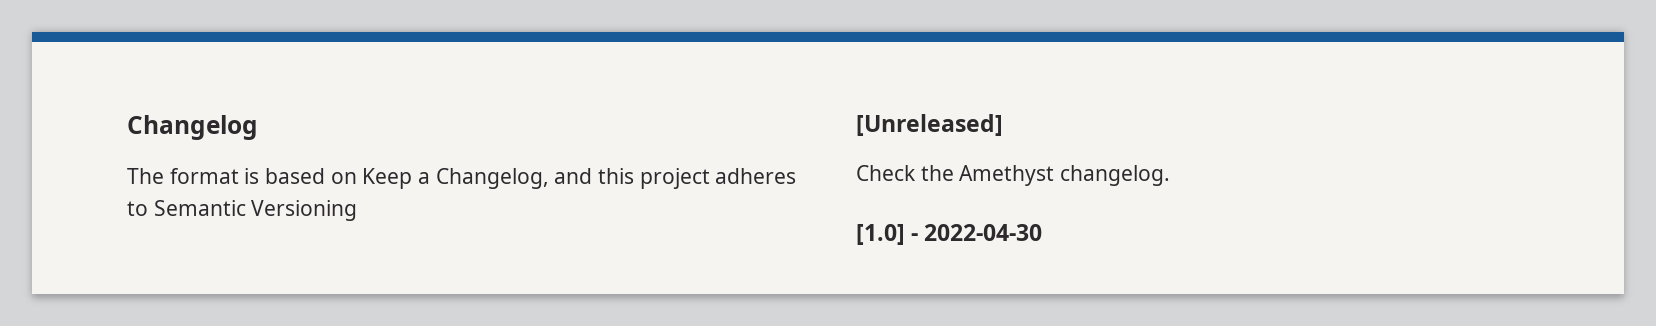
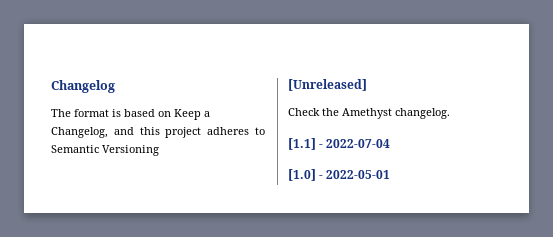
(1171, 175) none -> [288,138,391,150] // [1.1] - 2022-07-04
[924,224,1043,241] 2022-04-30 -> [326,170,391,179] 2022-05-01

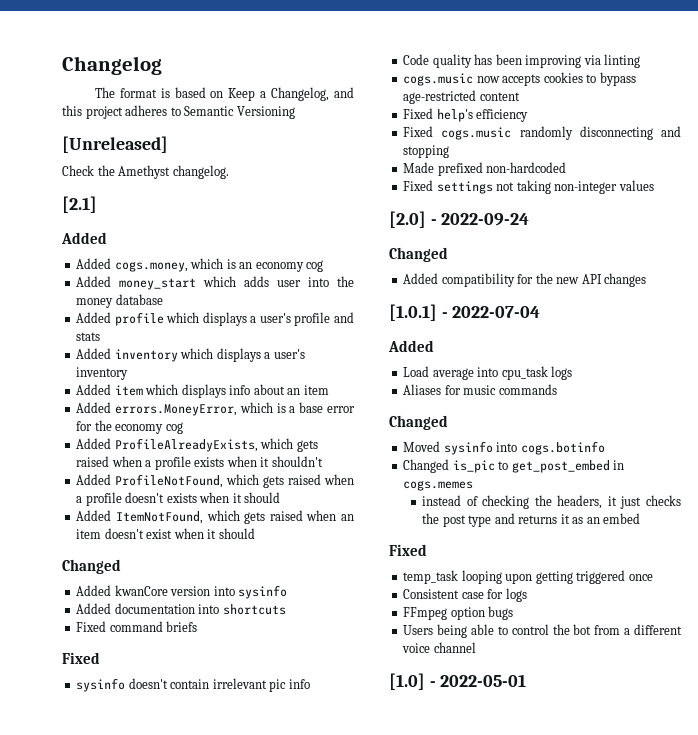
[288,138,391,150] [1.1] - 2022-07-04 -> [62,196,97,213] [61,232,107,244] [76,258,324,272] [76,276,354,290] [76,294,163,308] [76,312,354,326] [76,332,101,341] [76,348,305,362] [76,367,129,380] [76,384,329,398] [76,402,355,416] [76,420,183,434] [76,438,318,452] [76,456,323,470] [76,474,354,488] [76,492,281,506] [76,510,354,524] [76,528,255,539] [62,559,121,574] [76,585,288,599] [76,603,286,615] [76,621,198,632] [62,652,100,664] [76,678,310,692] [403,54,641,68] [403,72,636,86] [403,90,520,104] [403,108,529,122] [403,126,681,140] [403,145,450,158] [403,162,567,176] [403,180,654,194] [389,211,530,228] [389,247,448,262] [403,273,647,287] [389,304,541,321] [388,340,434,352] [403,366,573,380] [403,384,557,395] [389,415,448,430] [403,441,605,455] [403,459,625,473] [403,480,474,491] [422,495,681,509] [422,513,641,527] [389,544,427,556] [403,570,653,584] [403,588,527,602] [403,606,514,620] [403,624,682,638] [402,642,476,653] [2.1] // Added // Added cogs.money, which is an economy cog // Added money_start which adds user into the money database // Added profile which displays a user's profile and stats // Added inventory which displays a user's inventory // Added item which displays info about an item // Added errors.MoneyError, which is a base error for the economy cog // Added ProfileAlreadyExists, which gets raised when a profile exists when it shouldn't // Added ProfileNotFound, which gets raised when a profile doesn't exists when it should // Added ItemNotFound, which gets raised when an item doesn't exist when it should // Changed // Added kwanCore version into sysinfo // Added documentation into shortcuts // Fixed command briefs // Fixed // sysinfo doesn't contain irrelevant pic info // Code quality has been improving via linting // cogs.music now accepts cookies to bypass age-restricted content // Fixed help's efficiency // Fixed cogs.music randomly disconnecting and stopping // Made prefixed non-hardcoded // Fixed settings not taking non-integer values // [2.0] - 2022-09-24 // Changed // Added compatibility for the new API changes // [1.0.1] - 2022-07-04 // Added // Load average into cpu_task logs // Aliases for music commands // Changed // Moved sysinfo into cogs.botinfo // Changed is_pic to get_post_embed in cogs.memes // instead of checking the headers, it just checks the post type and returns it as an embed // Fixed // temp_task looping upon getting triggered once // Consistent case for logs // FFmpeg option bugs // Users being able to control the bot from a different voice channel

